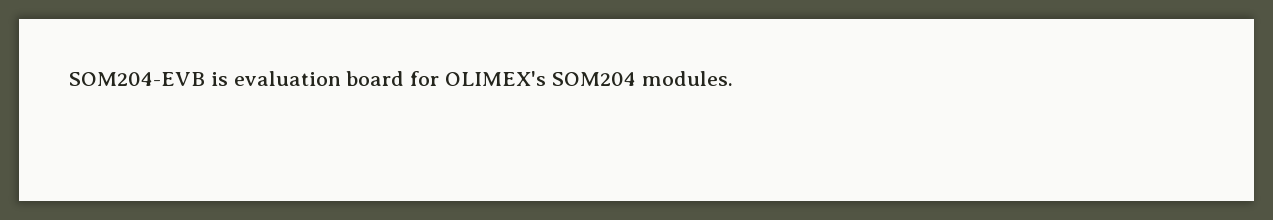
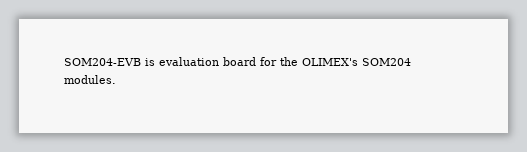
(440, 78) none -> [280,57,298,66] the

